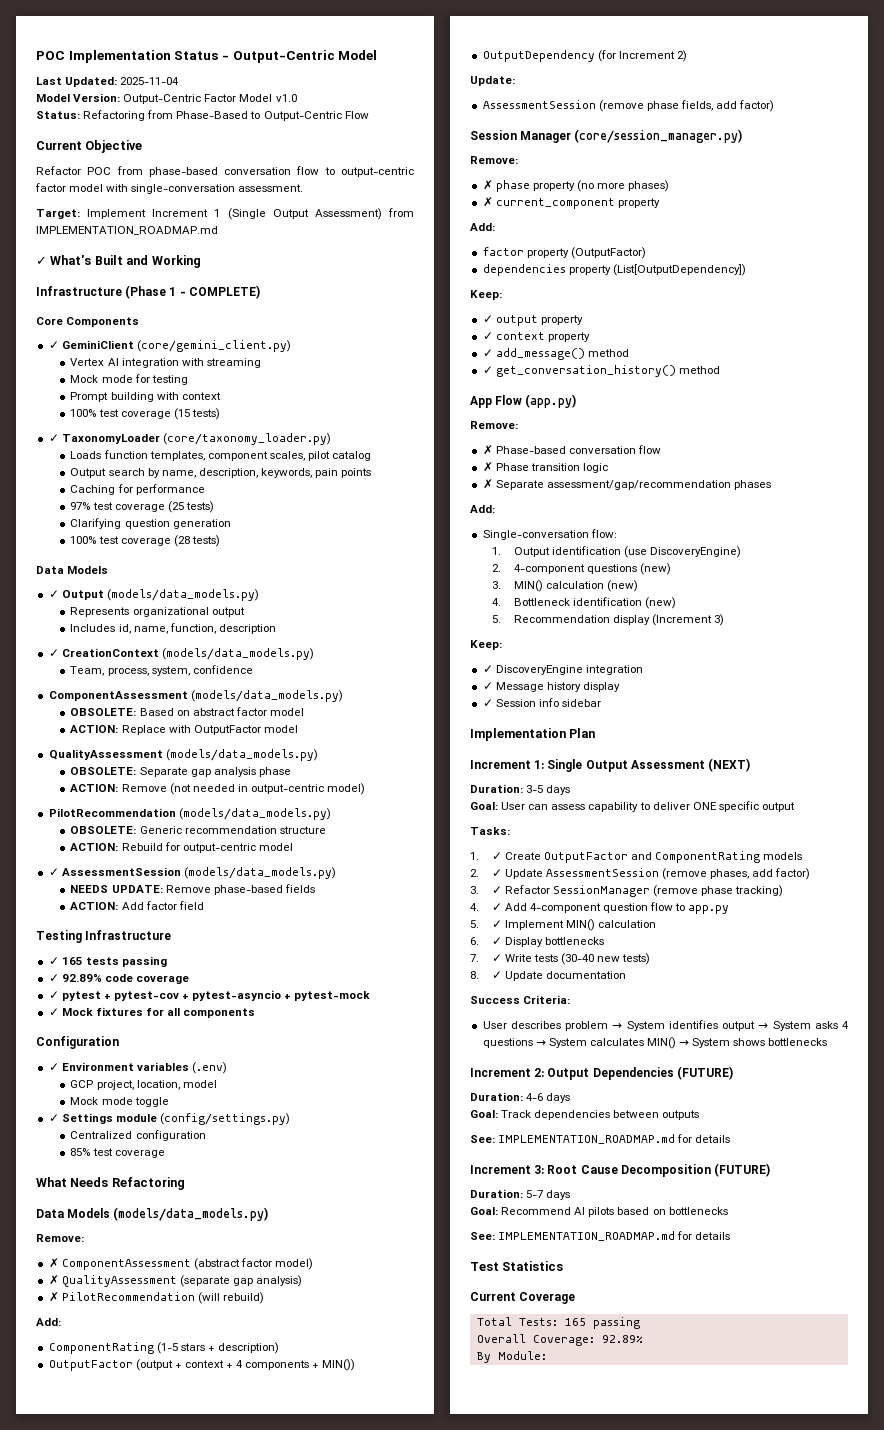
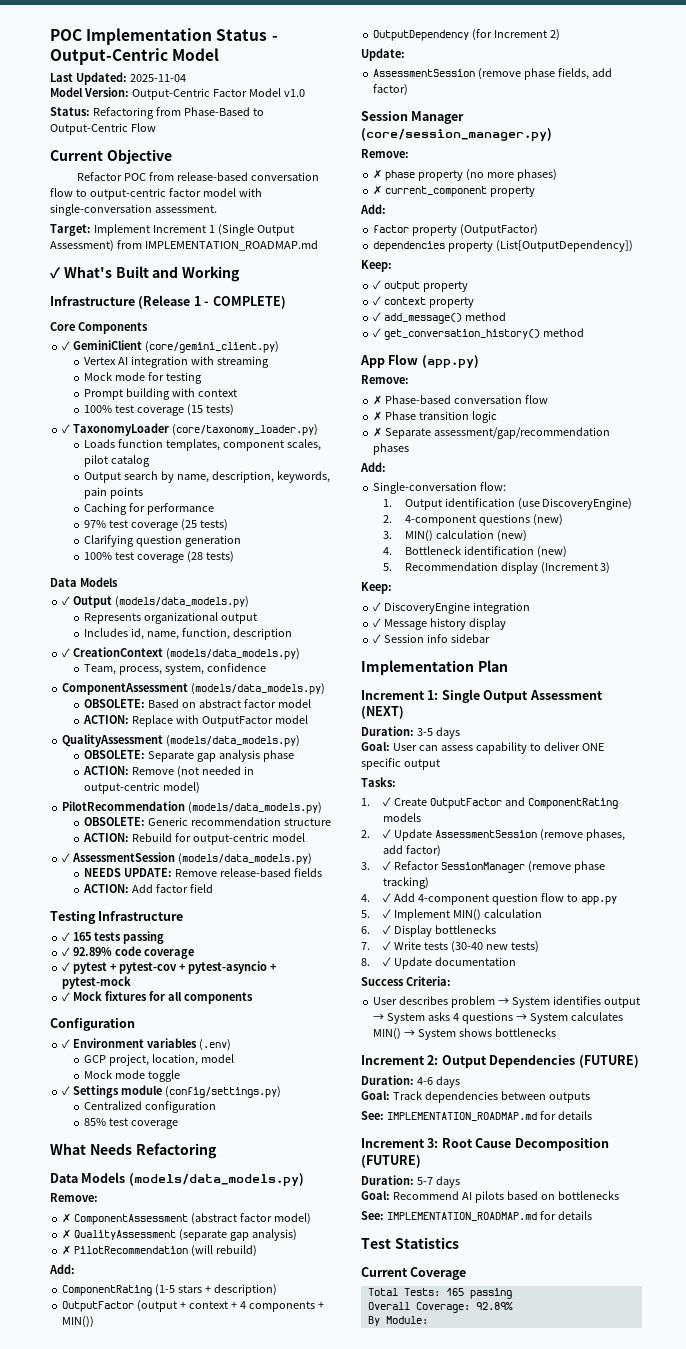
[148,167,218,177] phase-based -> [177,172,249,181] release-based
[125,285,167,299] (Phase -> [138,295,191,309] (Release
[213,885,283,895] phase-based -> [219,868,291,877] release-based

